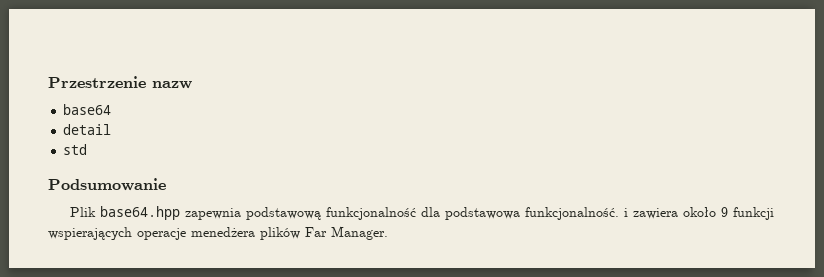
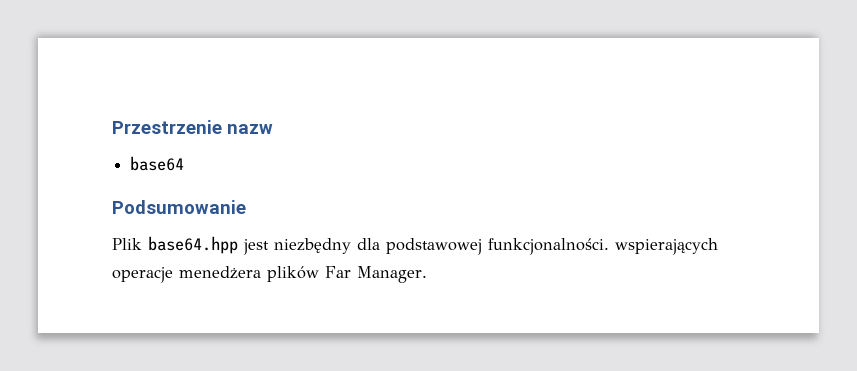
[63,124,112,135] [63,144,88,155] // detail // std -> (185, 163) none
[185,207,775,220] zapewnia podstawową funkcjonalność dla podstawowa funkcjonalność. i zawiera około 9 funkcji -> [243,238,609,255] jest niezbędny dla podstawowej funkcjonalności.

